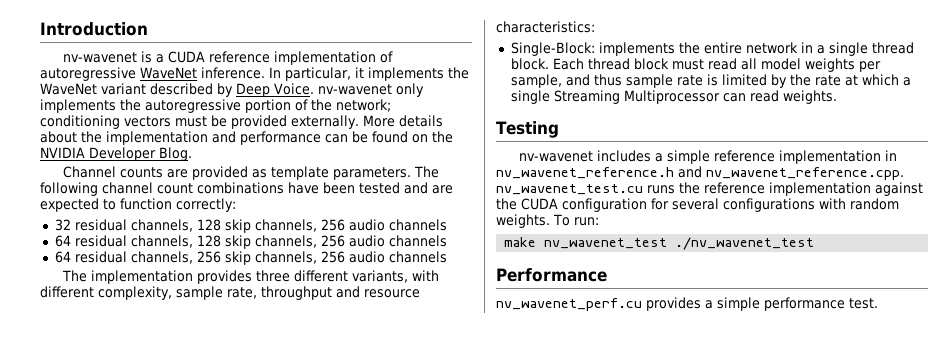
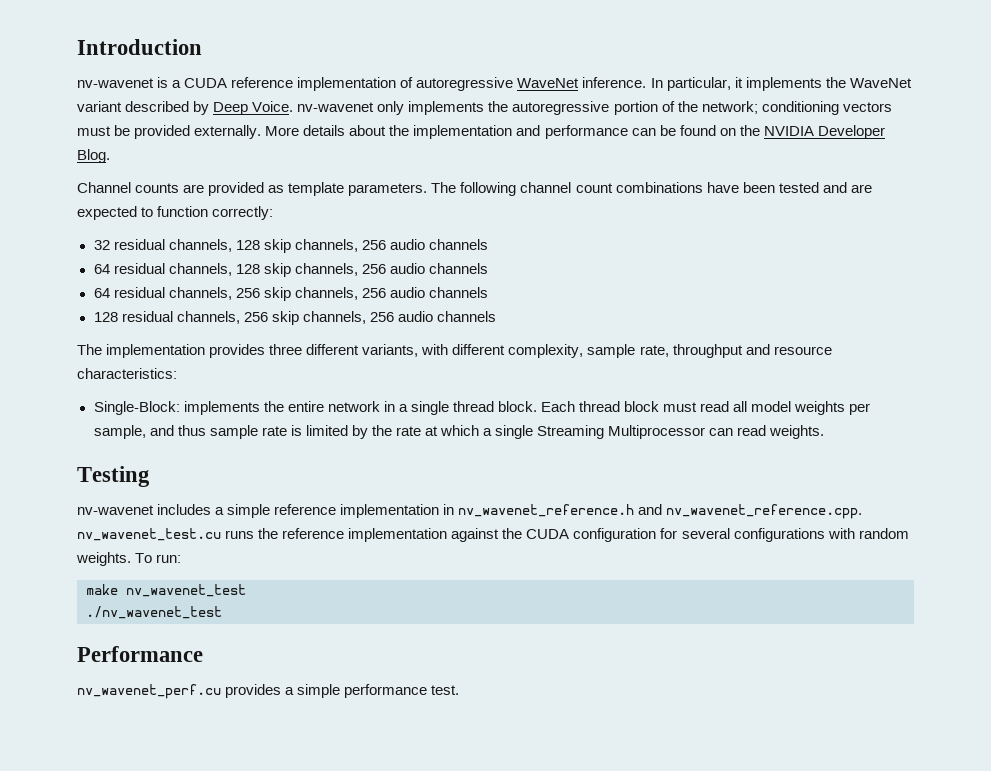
(447, 257) none -> [93,311,496,325] // 128 residual channels, 256 skip channels, 256 audio channels
(668, 243) none -> (246, 590) //

